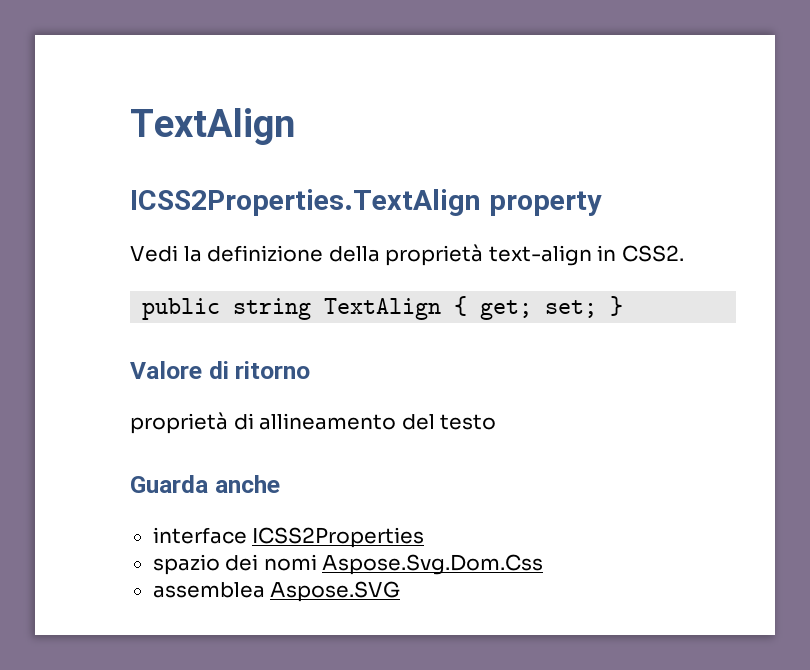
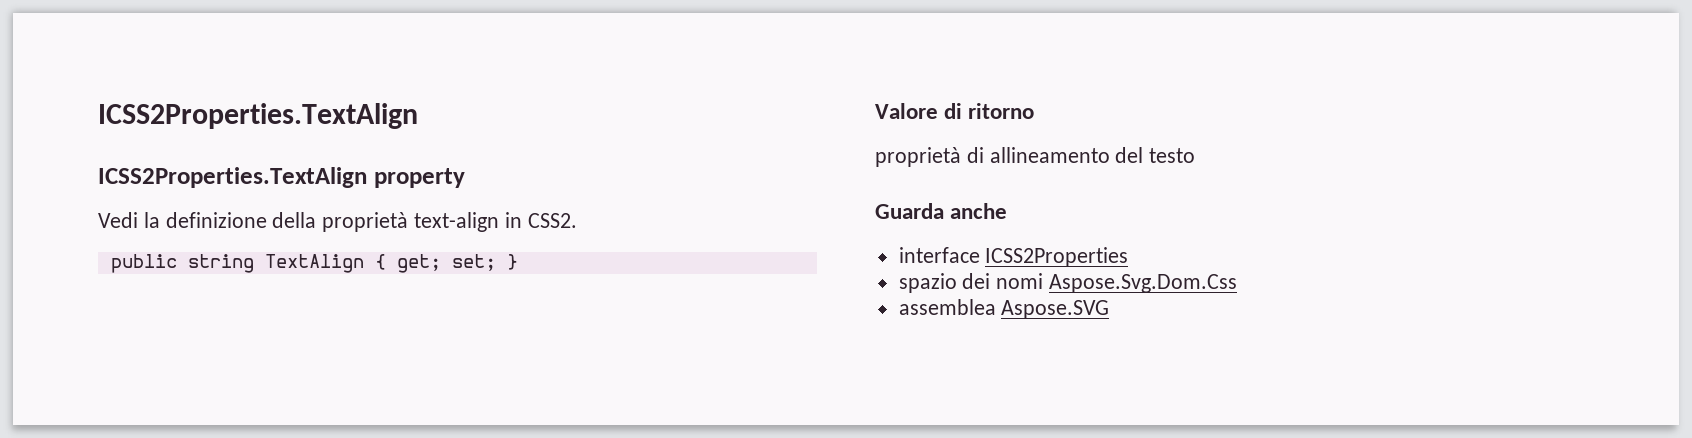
[130,108,295,145] TextAlign -> [98,103,418,129] ICSS2Properties.TextAlign

